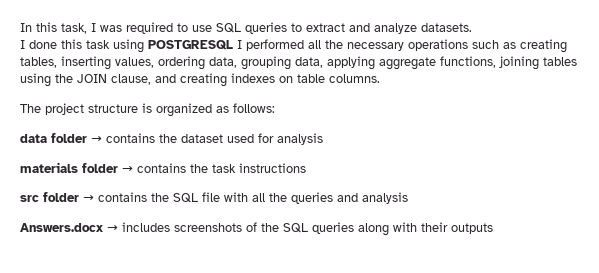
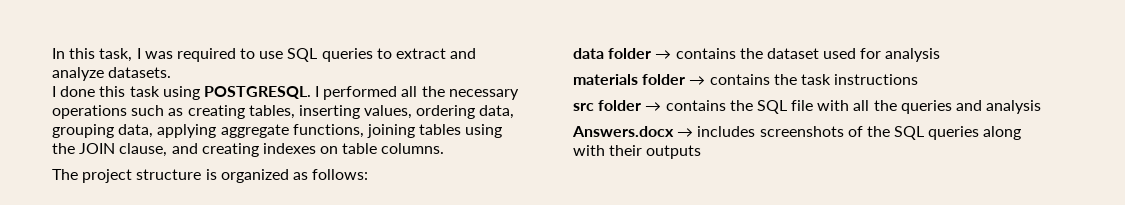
[148,40,233,50] POSTGRESQL -> [203,86,311,99] POSTGRESQL.

